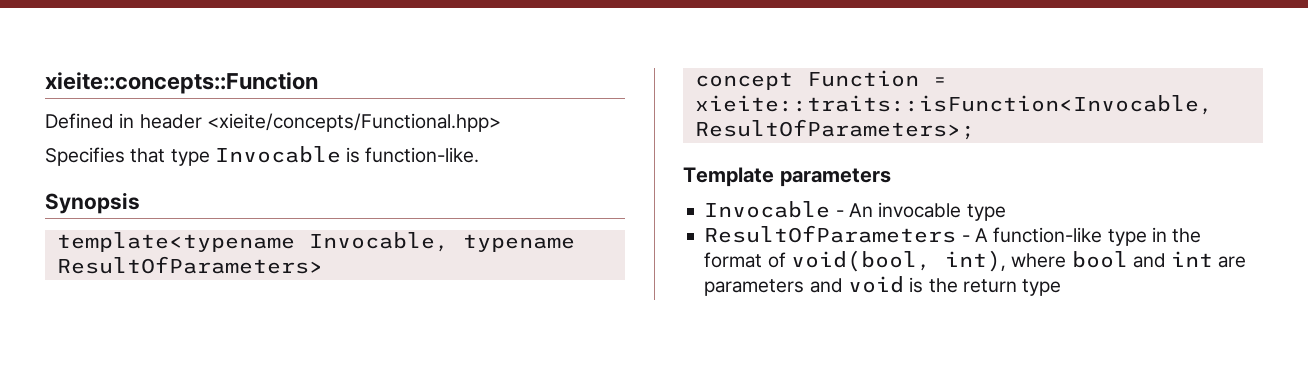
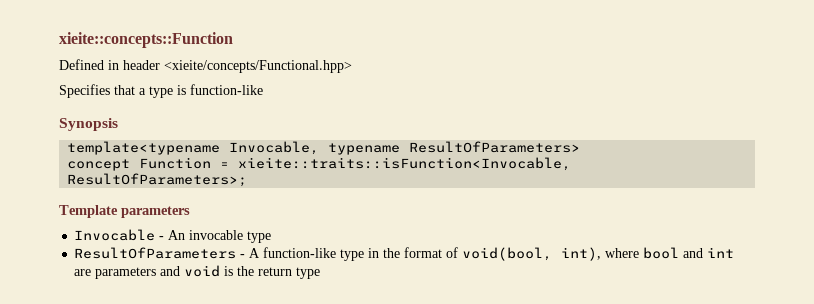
[170,146,480,166] type Invocable is function-like. -> [139,84,263,98] a type is function-like

